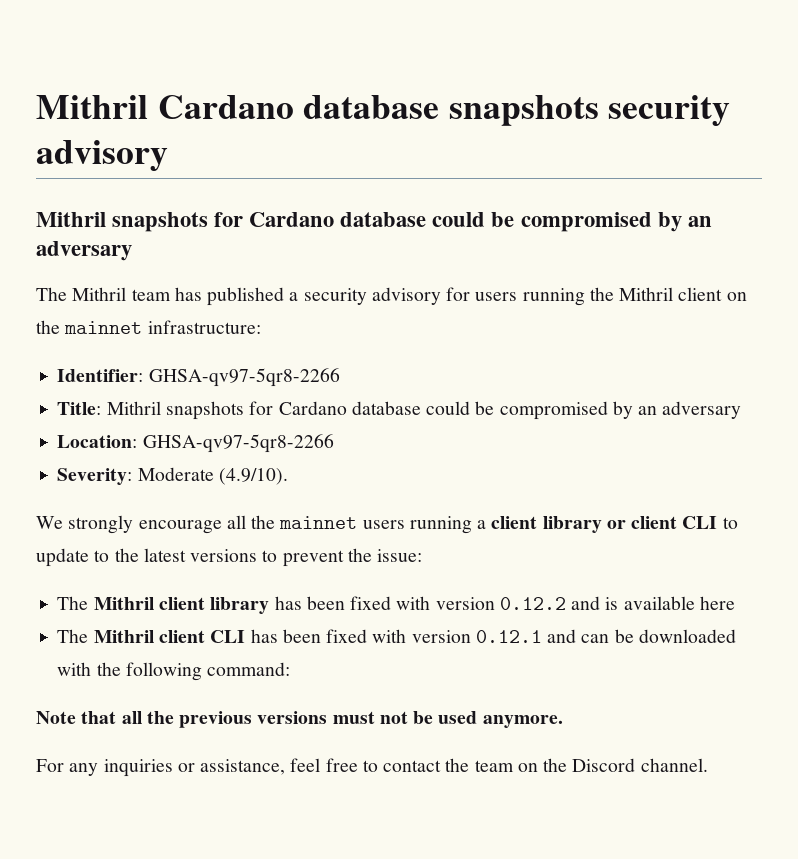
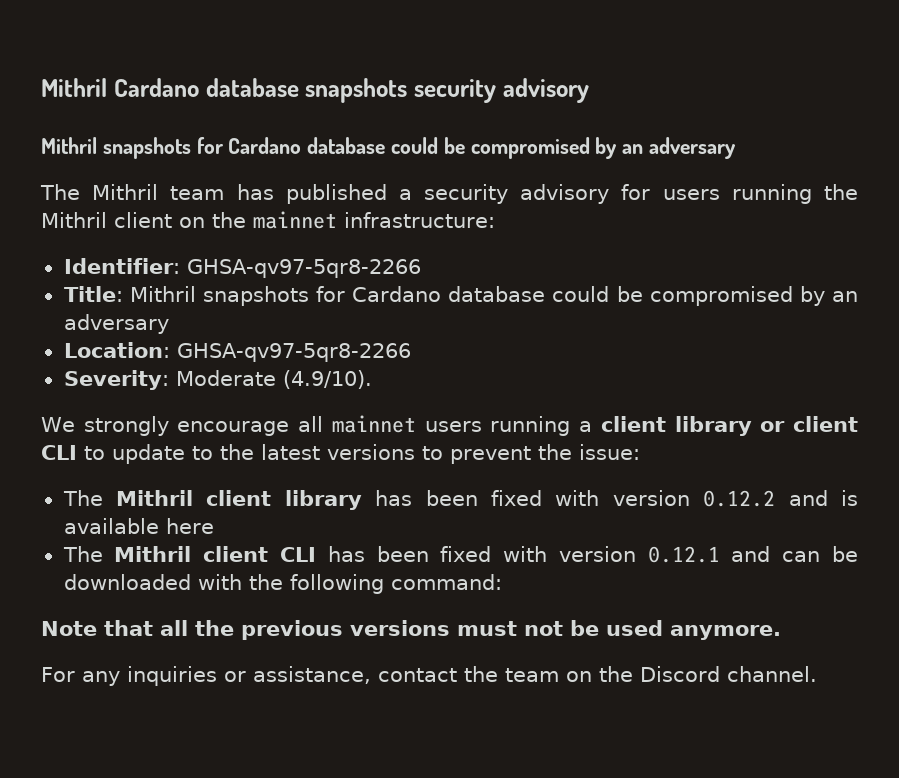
[251,515,276,529] the -> (324, 424) none
[290,758,378,772] feel free to -> (371, 675) none

